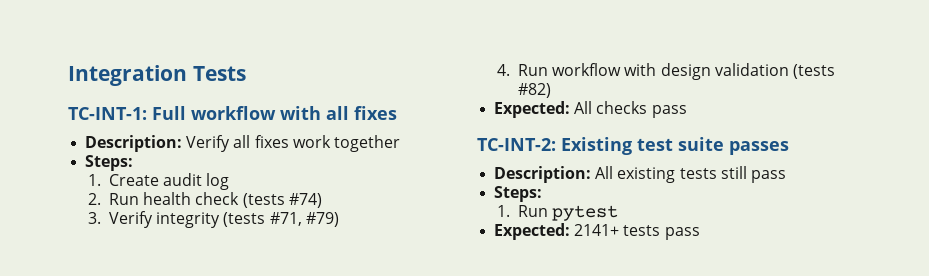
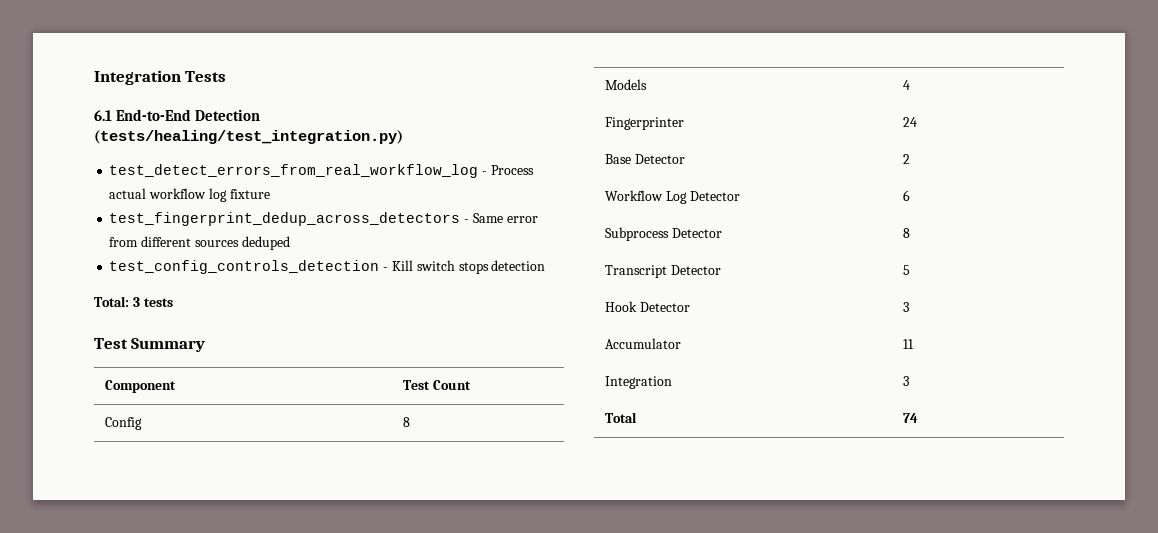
[68,106,397,120] [85,135,400,152] [85,155,134,171] [88,173,230,190] [88,192,322,208] [88,211,339,228] [497,63,836,80] [518,83,552,98] [494,101,687,118] [477,137,789,155] [494,166,786,183] [494,186,543,202] [497,205,619,221] [494,223,700,240] TC-INT-1: Full workflow with all fixes // Description: Verify all fixes work together // Steps: // 1. Create audit log // 2. Run health check (tests #74) // 3. Verify integrity (tests #71, #79) // 4. Run workflow with design validation (tests #82) // Expected: All checks pass // TC-INT-2: Existing test suite passes // Description: All existing tests still pass // Steps: // 1. Run pytest // Expected: 2141+ tests pass -> [94,109,261,121] [94,130,403,144] [109,164,534,178] [109,188,270,202] [109,212,538,226] [109,236,290,250] [109,260,546,274] [94,296,173,307] [94,338,206,352] [104,380,176,393] [402,380,471,390] [104,417,142,430] [402,417,410,427] [604,79,647,90] [902,80,910,90] [604,117,684,130] [902,117,917,127] [604,154,685,164] [902,154,910,164] [604,190,740,204] [902,190,910,201] [604,227,722,241] [902,228,910,238] [604,265,721,278] [902,265,910,275] [604,301,690,312] [902,302,909,312] [604,338,681,349] [902,339,914,349] [604,376,672,389] [902,376,909,386] [604,412,637,423] [902,413,918,423] 6.1 End-to-End Detection (tests/healing/test_integration.py) // test_detect_errors_from_real_workflow_log - Process actual workflow log fixture // test_fingerprint_dedup_across_detectors - Same error from different sources deduped // test_config_controls_detection - Kill switch stops detection // Total: 3 tests // Test Summary // Component | Test Count // Config | 8 // Models | 4 // Fingerprinter | 24 // Base Detector | 2 // Workflow Log Detector | 6 // Subprocess Detector | 8 // Transcript Detector | 5 // Hook Detector | 3 // Accumulator | 11 // Integration | 3 // Total | 74

